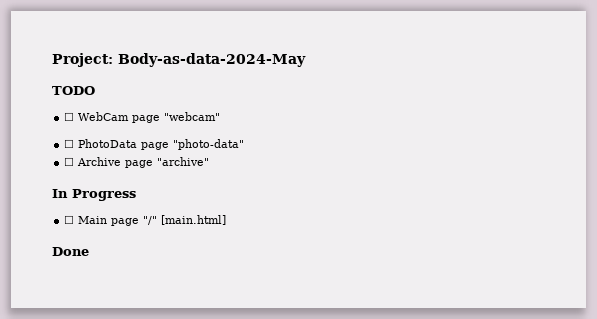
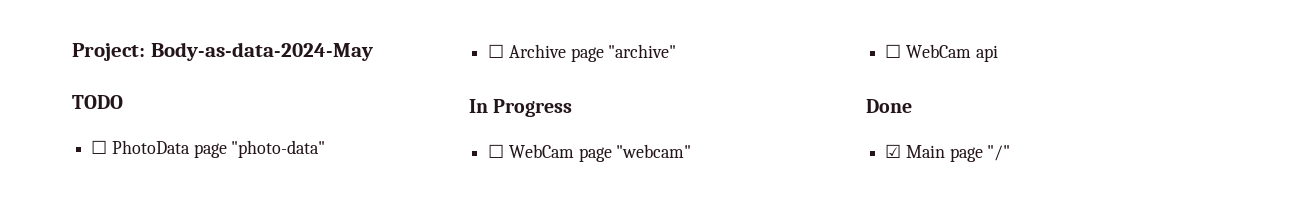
[64,112,221,123] // ☐ WebCam page "webcam" -> (123, 102) none
(75, 219) none -> [508,144,692,162] [885,44,998,62] [866,99,912,113] [885,144,902,158] WebCam page "webcam" // ☐ WebCam api // Done // ☑
[161,215,227,225] [52,247,89,256] [main.html] // Done -> (1011, 153) none

